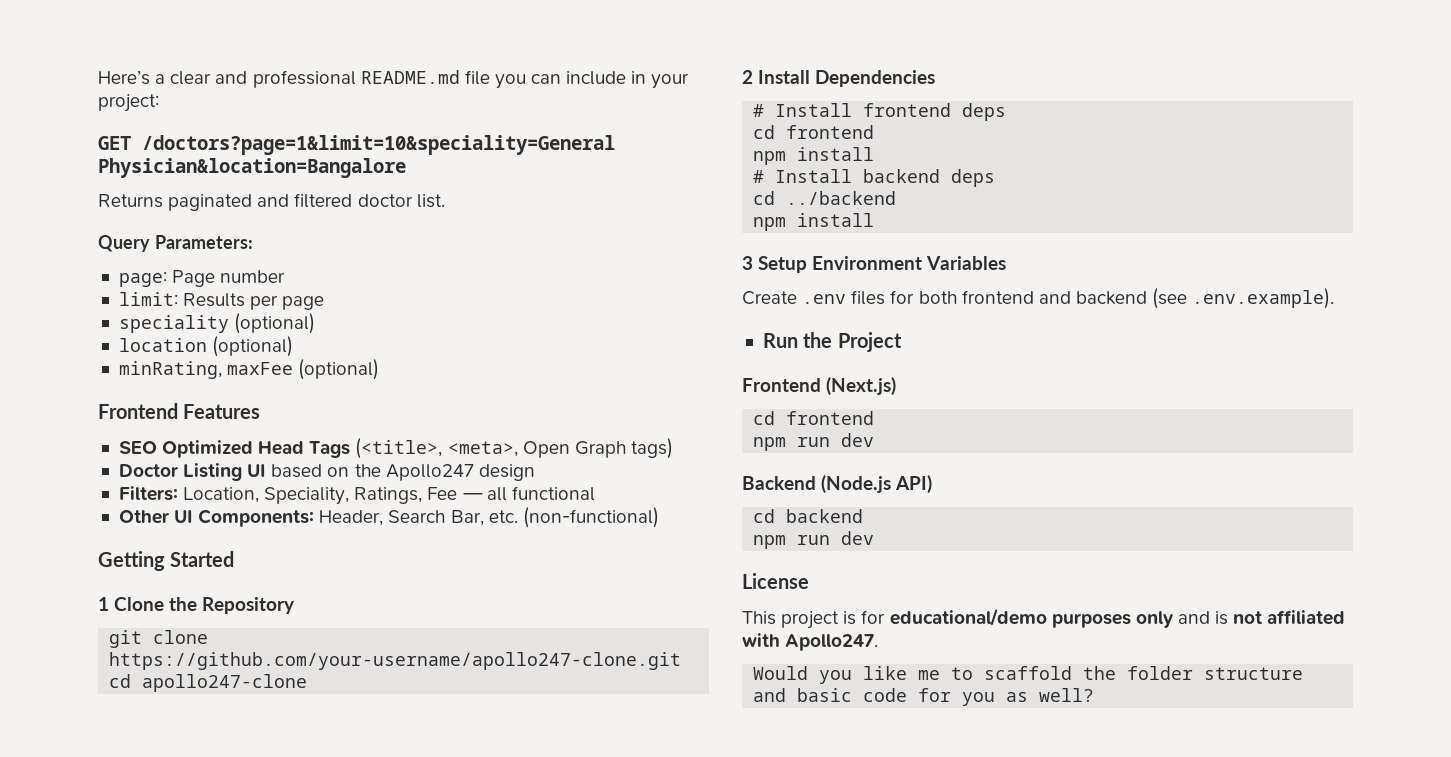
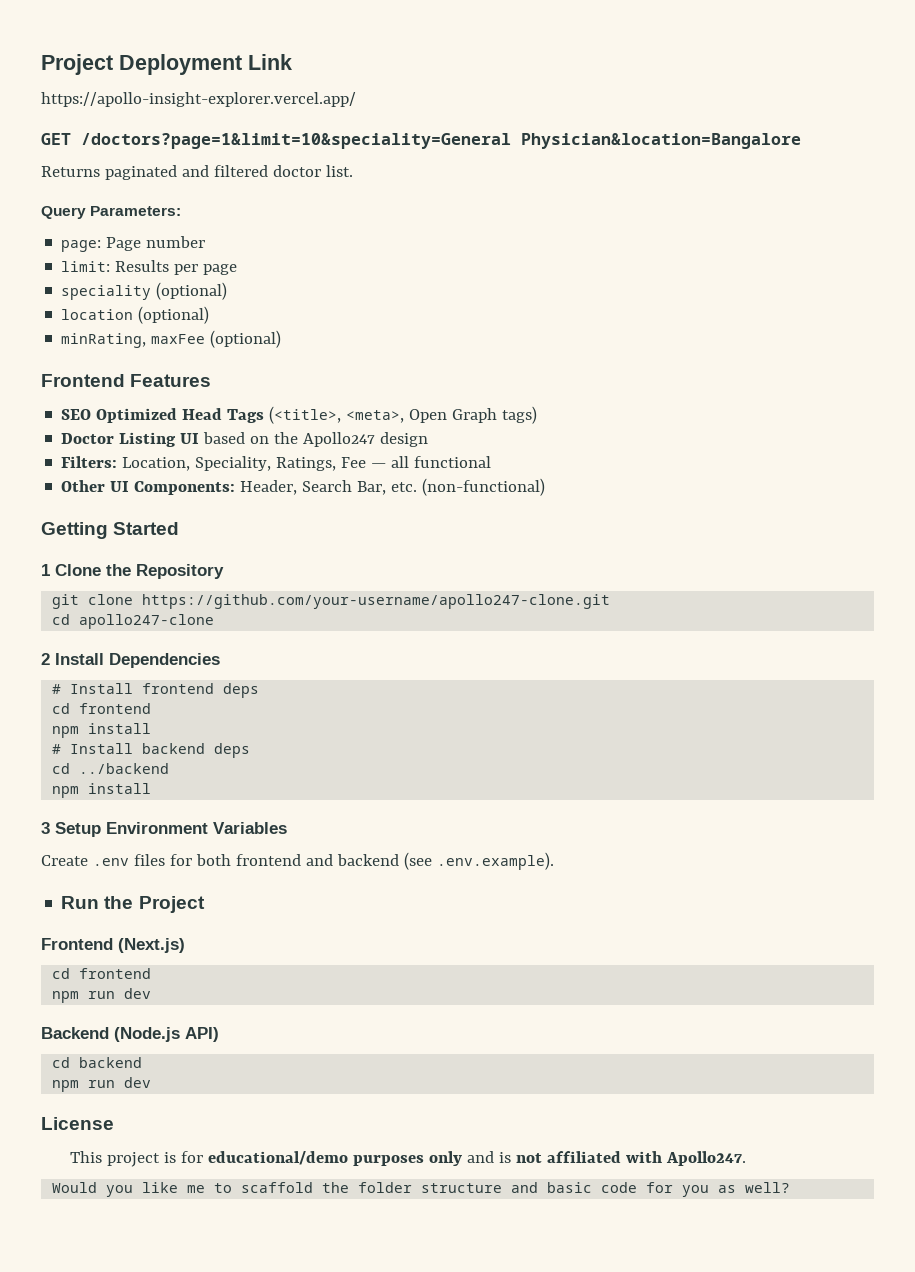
[98,70,690,89] [98,94,159,112] Here’s a clear and professional README.md file you can include in your project: -> [41,54,292,75] [41,92,356,107] Project Deployment Link // https://apollo-insight-explorer.vercel.app/

